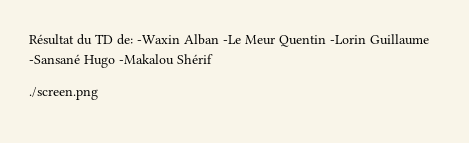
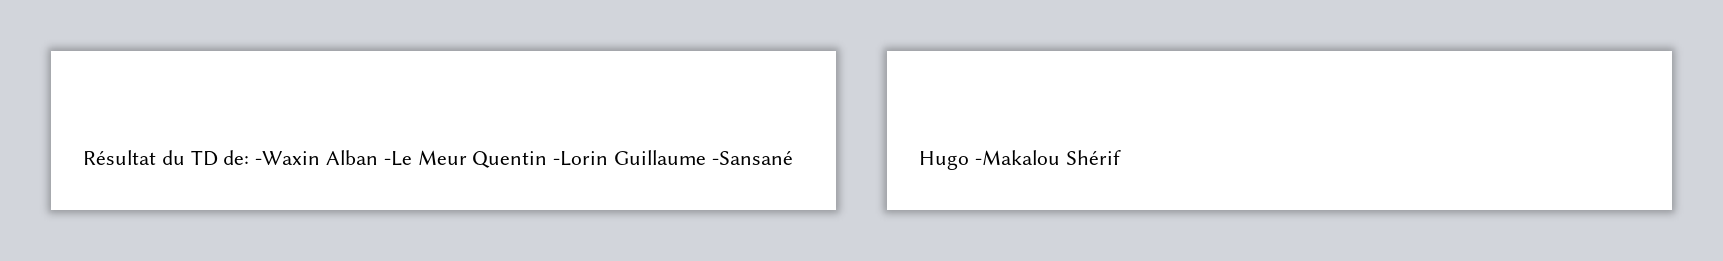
[29,87,98,100] // ./screen.png -> (1121, 157) none

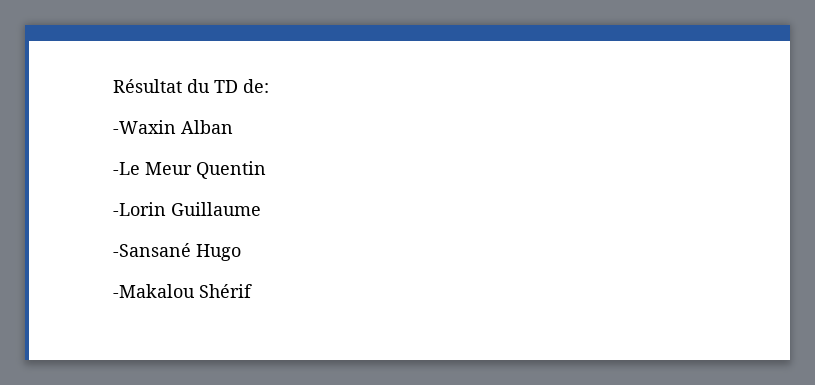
(250, 157) none -> (269, 86) //
(379, 157) none -> (233, 127) //
(548, 159) none -> (266, 170) //
(707, 157) none -> (261, 209) //
(969, 160) none -> (241, 252) //

